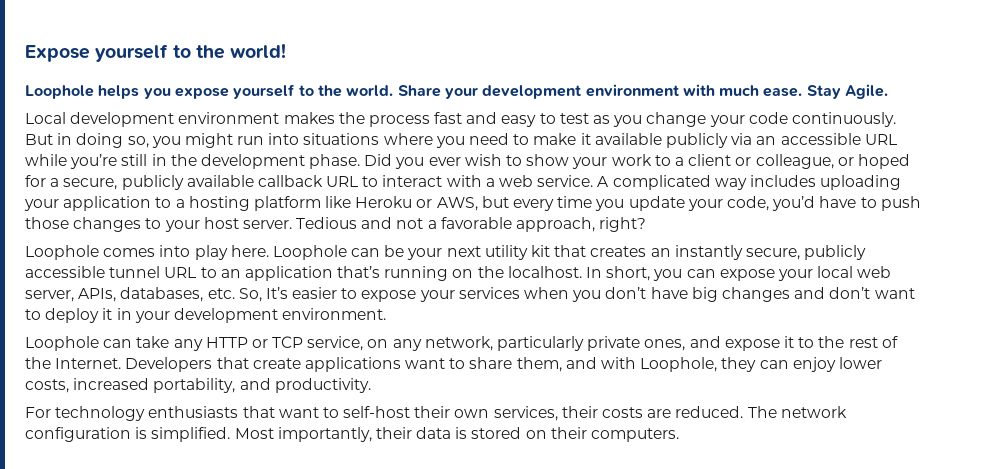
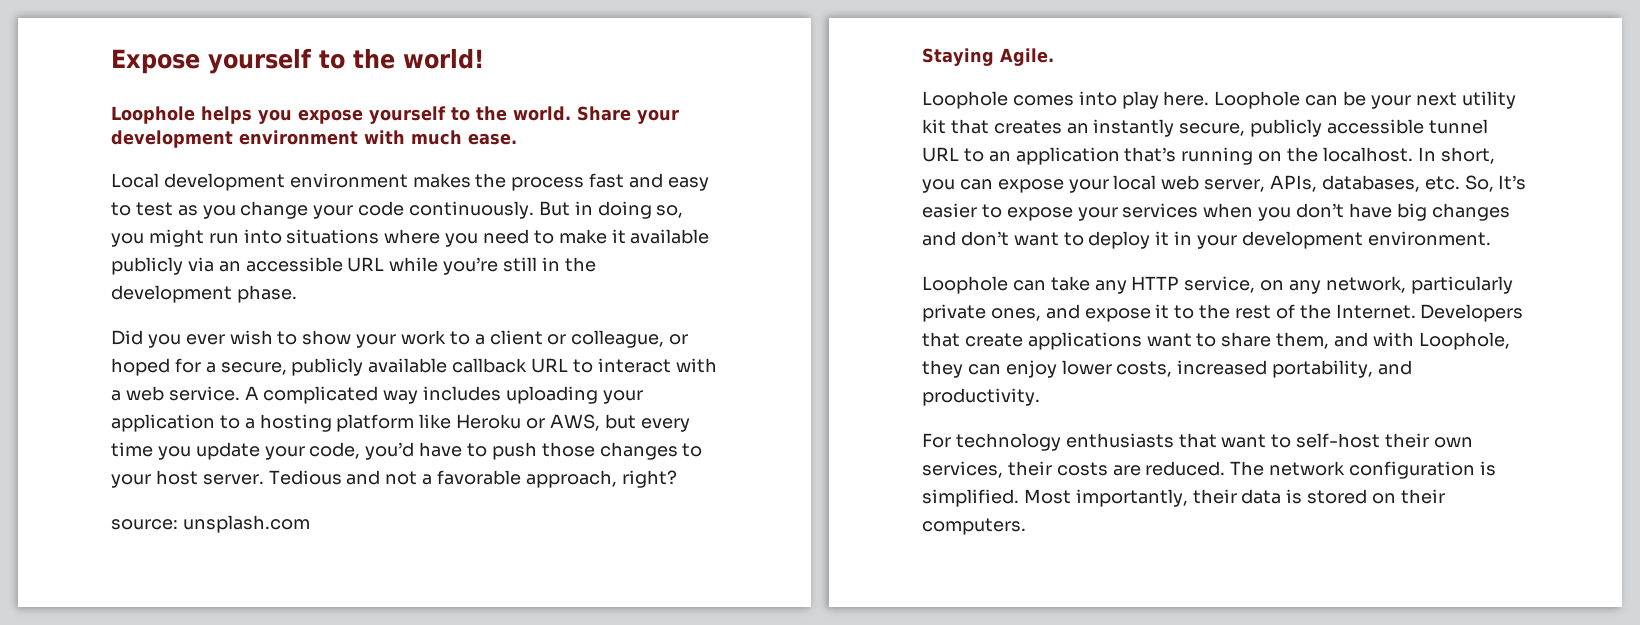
[806,84,889,99] Stay Agile. -> (517, 139) none
(361, 161) none -> (297, 294) //
(647, 224) none -> [111,515,310,533] [922,48,1054,66] // source: unsplash.com // Staying Agile.
[251,336,304,348] or TCP -> (1180, 283) none

